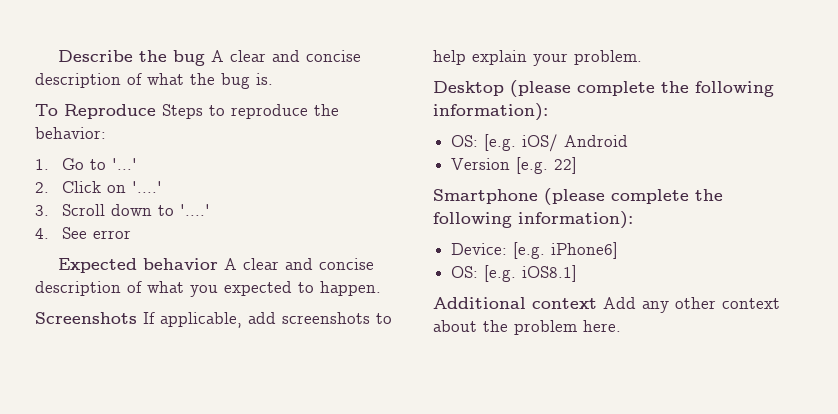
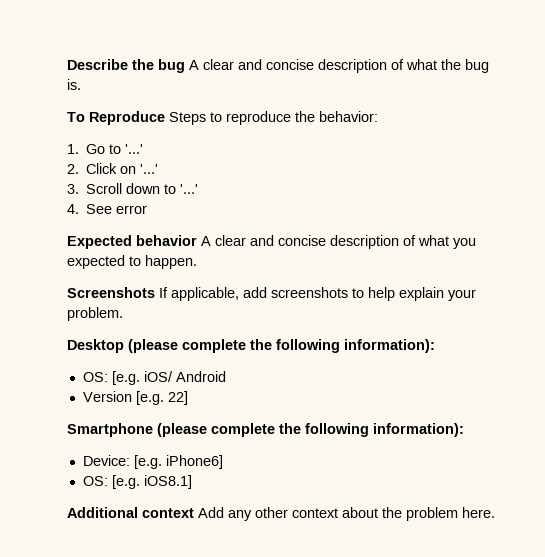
[132,181,163,193] '....' -> [140,164,159,174] '...'
[180,204,211,216] '....' -> [180,184,199,194] '...'

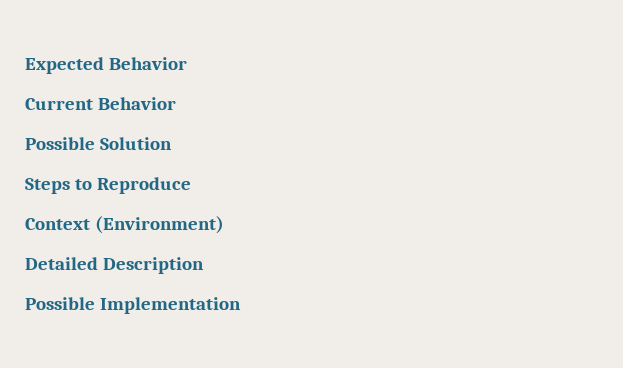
[67,59,489,73] [67,79,81,90] [67,111,378,125] [67,144,144,154] [67,163,159,174] [67,183,199,194] [67,204,148,214] [67,235,476,249] [67,255,197,269] [67,287,476,301] [67,307,123,321] [67,339,435,353] [82,371,226,385] [82,391,188,405] [67,423,464,437] [82,455,223,469] [82,475,192,489] [67,507,495,521] Describe the bug A clear and concise description of what the bug is. // To Reproduce Steps to reproduce the behavior: // 1. Go to '...' // 2. Click on '...' // 3. Scroll down to '...' // 4. See error // Expected behavior A clear and concise description of what you expected to happen. // Screenshots If applicable, add screenshots to help explain your problem. // Desktop (please complete the following information): // OS: [e.g. iOS/ Android // Version [e.g. 22] // Smartphone (please complete the following information): // Device: [e.g. iPhone6] // OS: [e.g. iOS8.1] // Additional context Add any other context about the problem here. -> [25,57,187,74] [25,97,176,110] [25,137,172,150] [25,177,191,194] [25,216,224,234] [25,257,204,274] [25,297,241,314] Expected Behavior // Current Behavior // Possible Solution // Steps to Reproduce // Context (Environment) // Detailed Description // Possible Implementation

